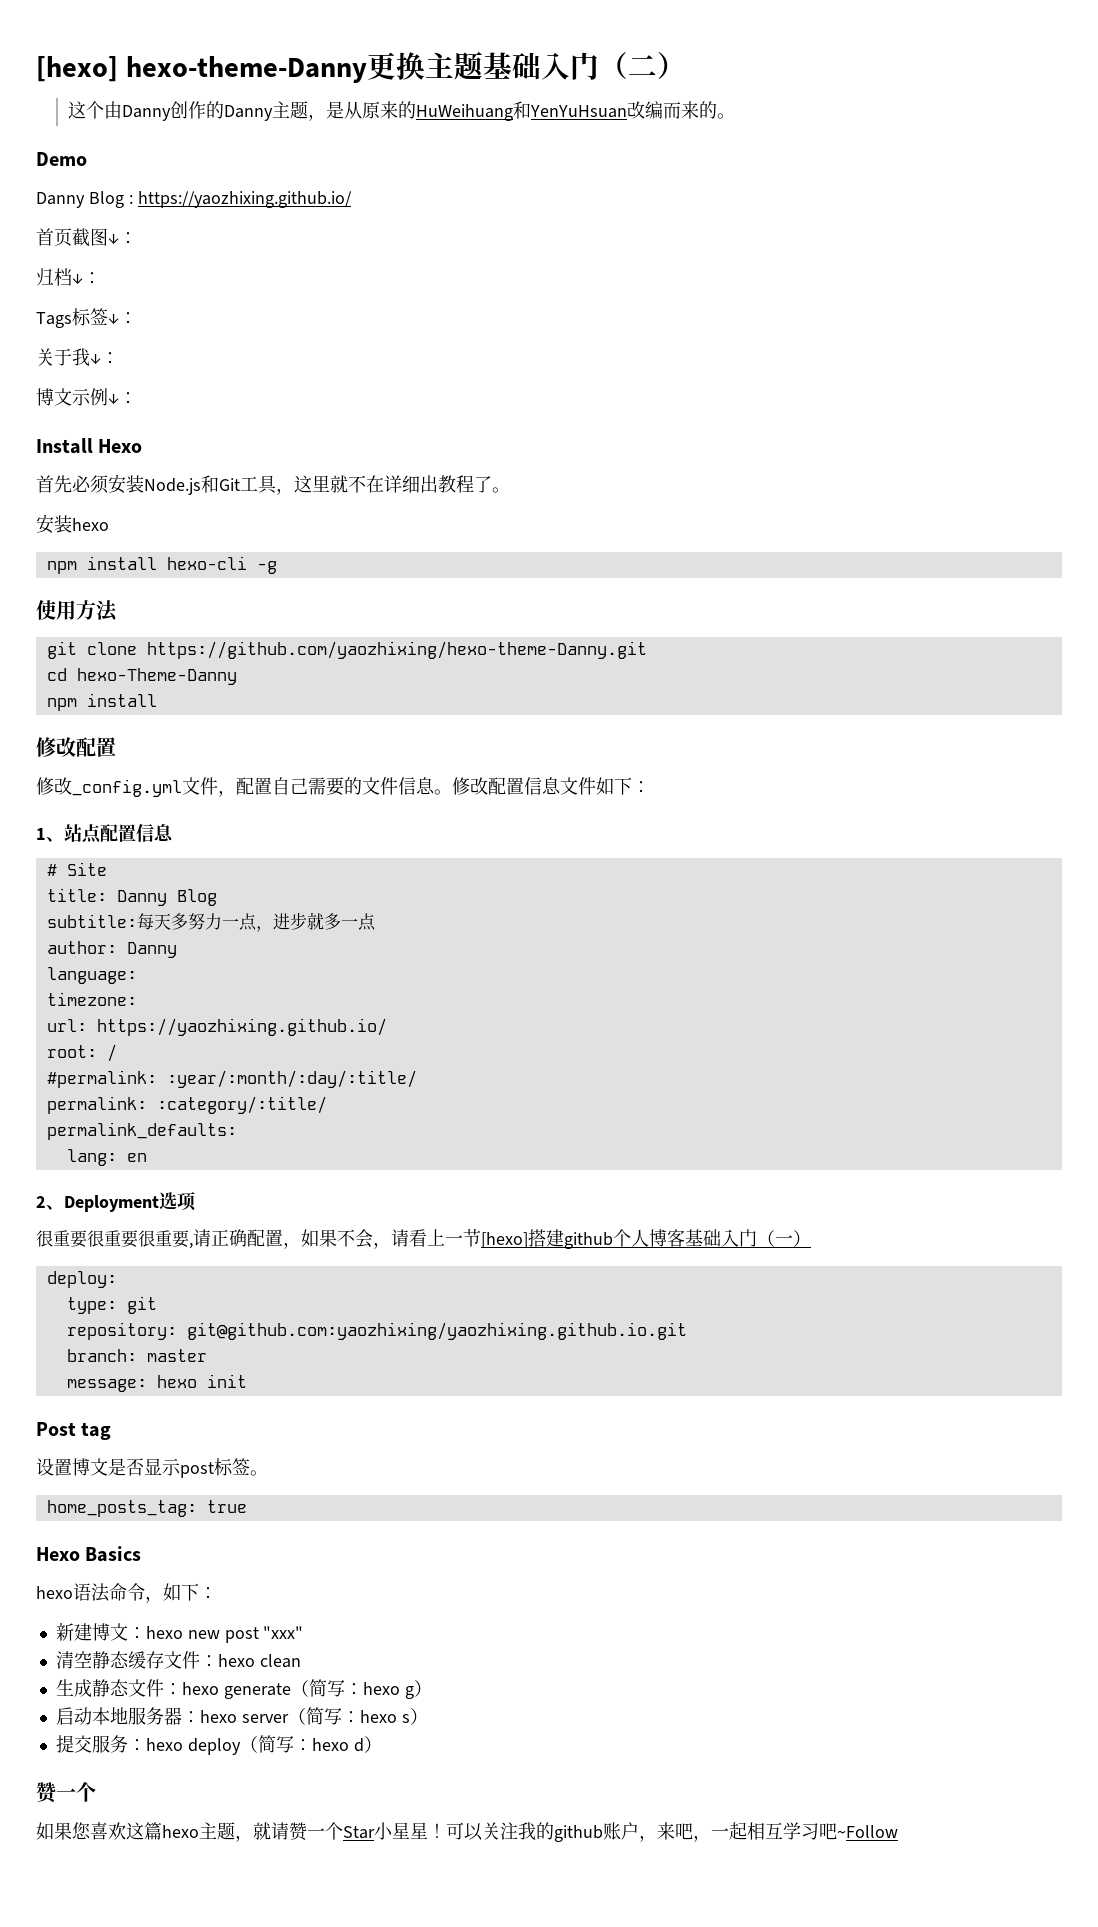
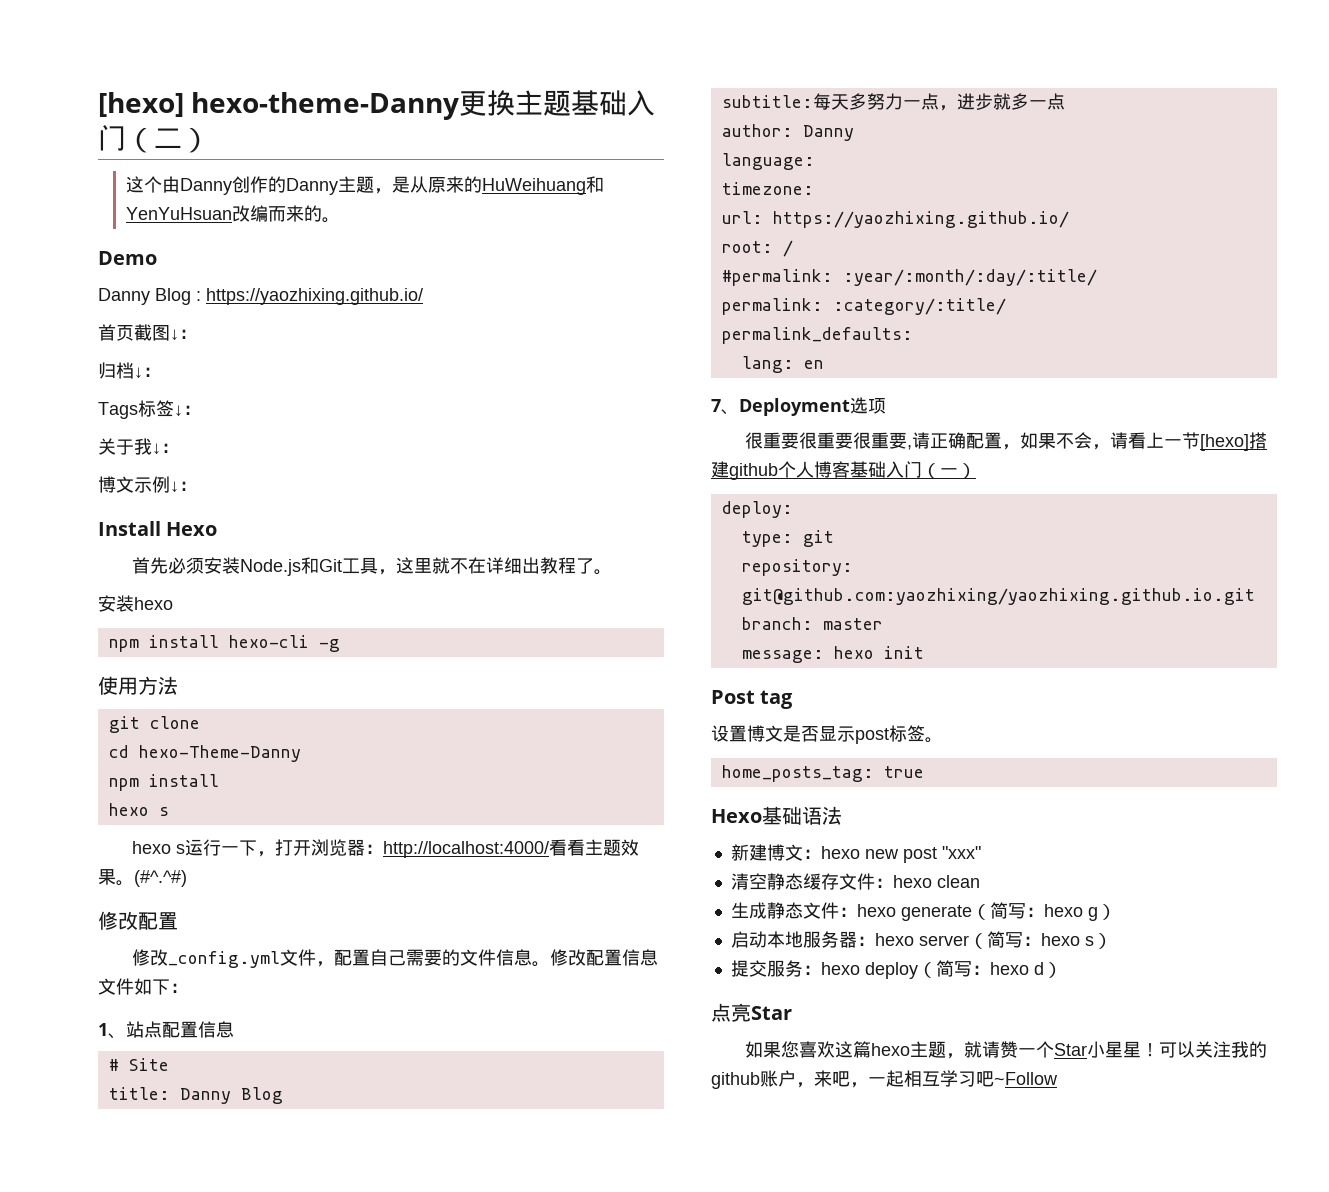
[146,641,647,659] https://github.com/yaozhixing/hexo-theme-Danny.git -> (200, 722) none
(157, 700) none -> [108,803,169,816] [132,839,640,858] [98,869,187,887] // hexo s // hexo s运行一下，打开浏览器：http://localhost:4000/看看主题效果。(#^.^#)
[36,1196,46,1208] 2 -> [711,399,721,412] 7
[85,1546,142,1562] [36,1586,73,1599] Basics // hexo -> [762,806,802,825] 基础
[109,1583,217,1603] 命令，如下： -> (842, 815) none
[36,1782,96,1804] 赞一个 -> [711,1003,792,1022] 点亮Star

